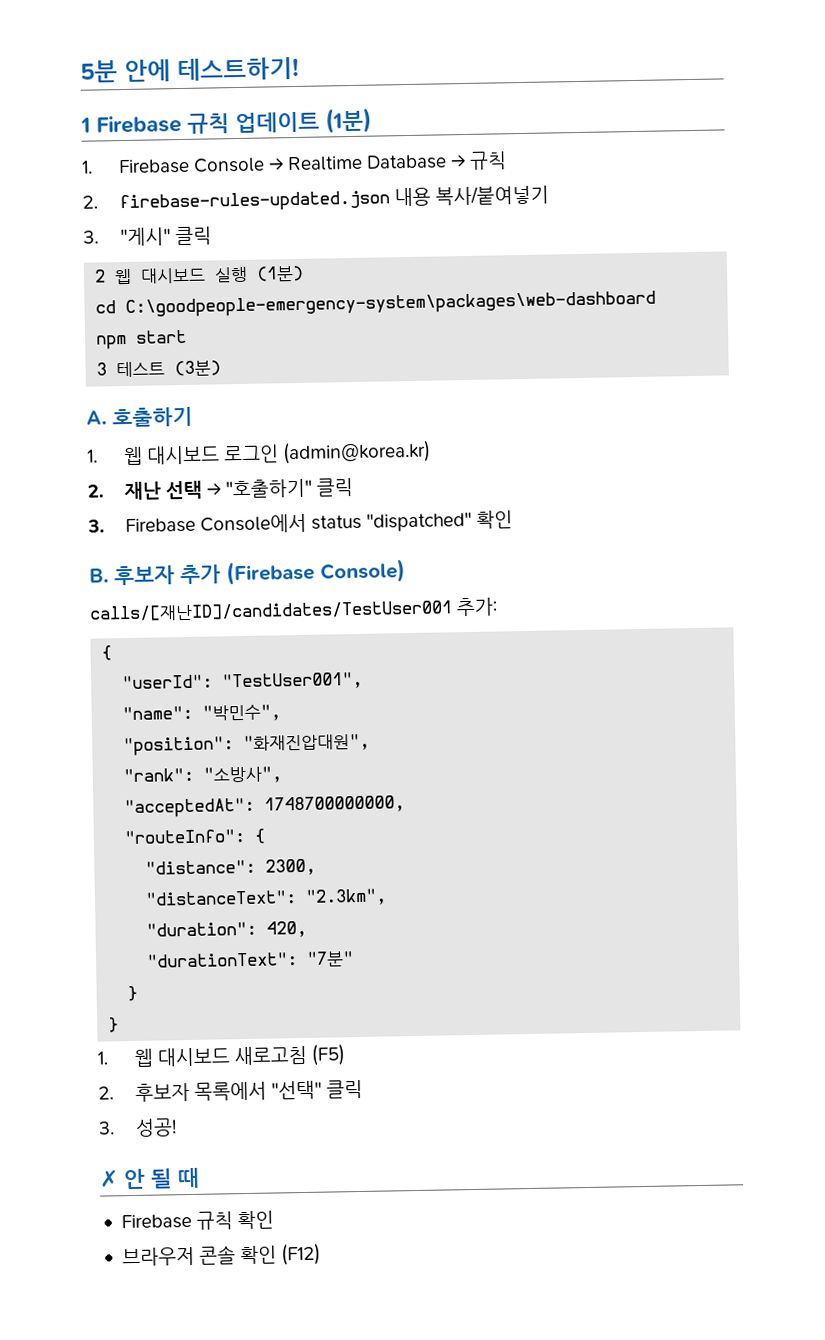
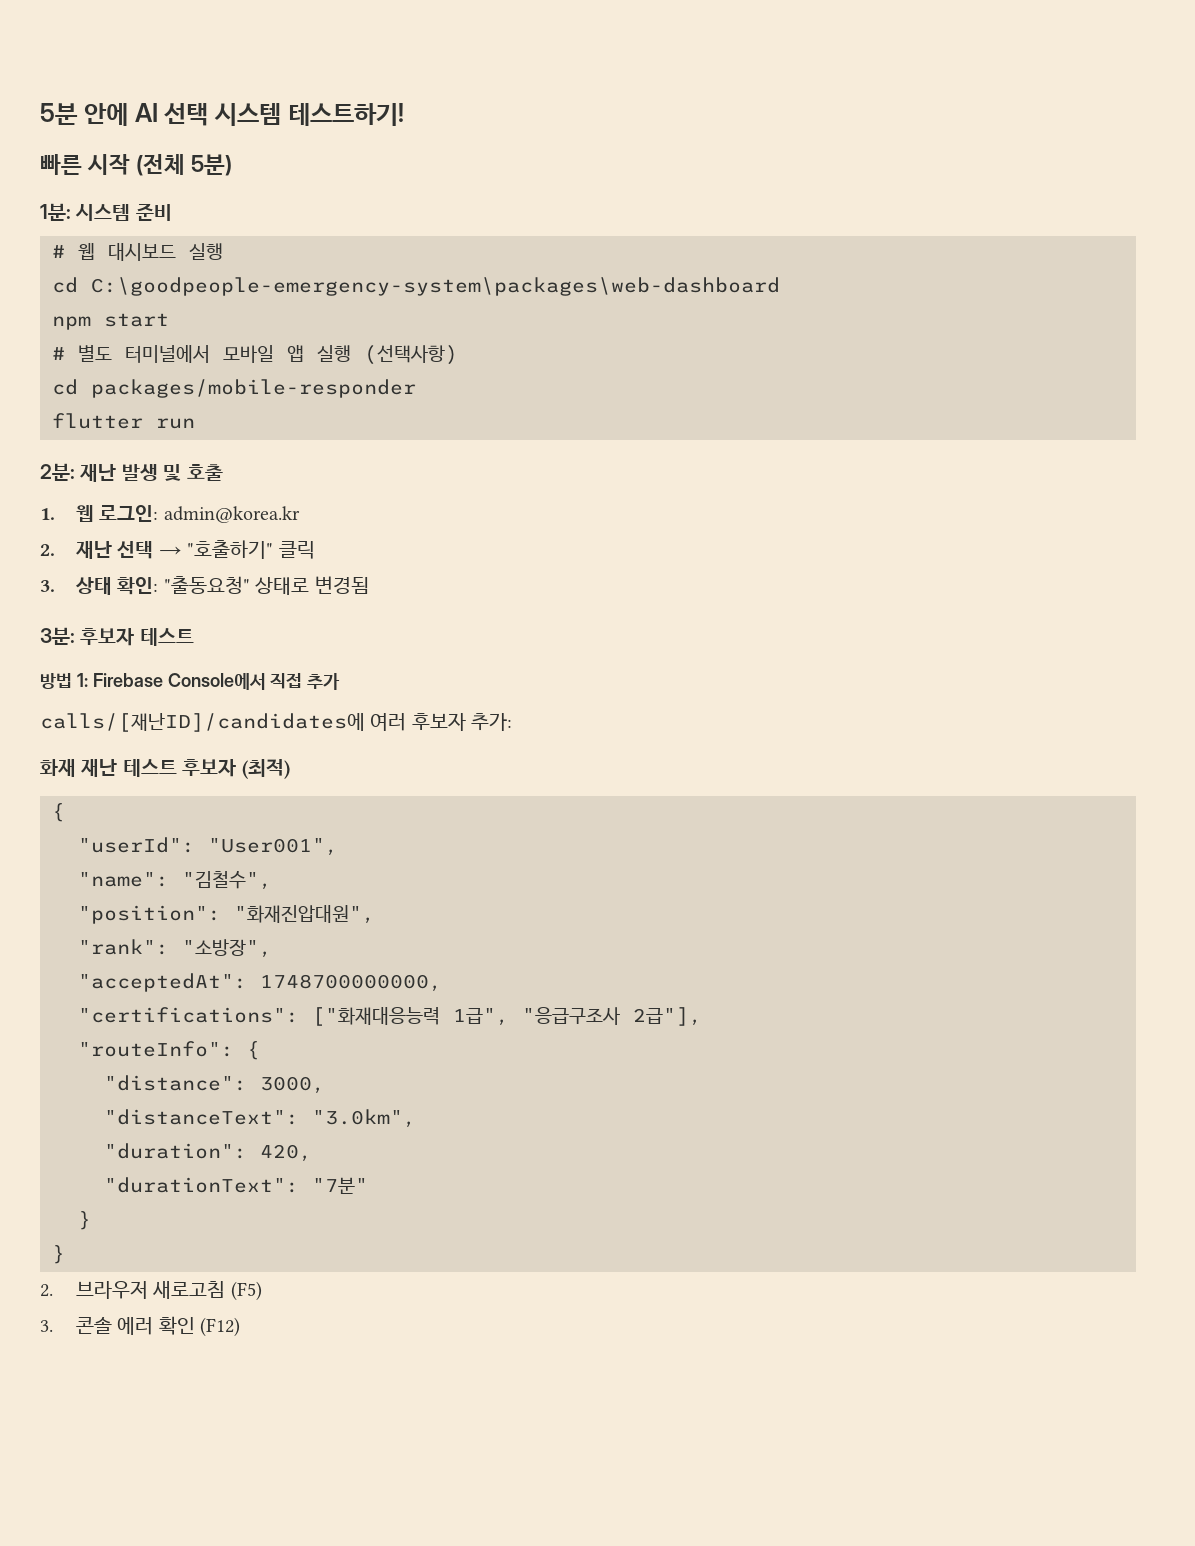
[177,56,299,82] [80,107,372,134] [81,151,508,175] [82,185,549,214] [83,226,212,247] [94,269,107,283] 테스트하기! // 1 Firebase 규칙 업데이트 (1분) // 1. Firebase Console → Realtime Database → 규칙 // 2. firebase-rules-updated.json 내용 복사/붙여넣기 // 3. "게시" 클릭 // 2 -> [134,103,404,126] [40,154,233,176] [40,203,172,221] [52,245,65,258] AI 선택 시스템 테스트하기! // 빠른 시작 (전체 5분) // 1분: 시스템 준비 // #
[256,265,305,282] (1분) -> (223, 251) none
[96,360,222,378] [86,406,193,428] [87,440,431,466] 3 테스트 (3분) // A. 호출하기 // 1. 웹 대시보드 로그인 (admin@korea.kr) -> [52,345,458,365] [52,379,416,398] [52,413,195,429] [40,463,223,482] [40,505,300,523] # 별도 터미널에서 모바일 앱 실행 (선택사항) // cd packages/mobile-responder // flutter run // 2분: 재난 발생 및 호출 // 1. 웹 로그인: admin@korea.kr
[124,510,514,534] [89,559,406,586] [89,597,499,622] Firebase Console에서 status "dispatched" 확인 // B. 후보자 추가 (Firebase Console) // calls/[재난ID]/candidates/TestUser001 추가: -> [74,576,369,595] [40,627,194,646] [40,673,341,690] [40,713,513,732] [40,759,290,779] 상태 확인: "출동요청" 상태로 변경됨 // 3분: 후보자 테스트 // 방법 1: Firebase Console에서 직접 추가 // calls/[재난ID]/candidates에 여러 후보자 추가: // 화재 재난 테스트 후보자 (최적)
[222,671,364,691] "TestUser001", -> [208,838,338,856] "User001",
[202,704,282,722] "박민수", -> [182,871,272,890] "김철수",
[203,766,283,784] "소방사", -> [182,939,272,958] "소방장",
(406, 804) none -> [78,1007,702,1026] // "certifications": ["화재대응능력 1급", "응급구조사 2급"],
[265,858,317,876] 2300, -> [260,1076,325,1094] 3000,
[305,888,388,906] "2.3km", -> [312,1109,416,1128] "3.0km",
[97,1047,230,1067] 1. 웹 대시보드 -> [40,1281,148,1299] 2. 브라우저
[98,1079,363,1102] [98,1118,177,1137] [99,1167,200,1190] [120,1210,275,1230] [121,1245,237,1267] 2. 후보자 목록에서 "선택" 클릭 // 3. 성공! // ✗ 안 될 때 // Firebase 규칙 확인 // 브라우저 콘솔 -> [40,1317,154,1335] 3. 콘솔 에러

